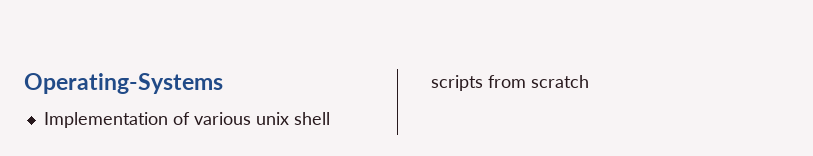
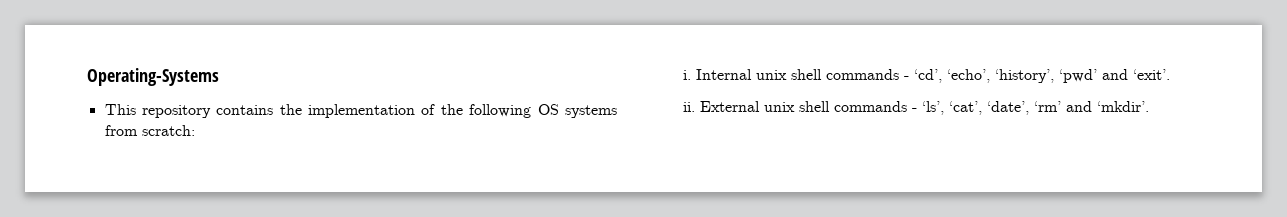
[43,112,330,128] [430,75,589,91] Implementation of various unix shell scripts from scratch -> [104,104,617,118] [104,125,195,136] [683,69,1171,83] [683,101,1150,115] This repository contains the implementation of the following OS systems from scratch: // i. Internal unix shell commands - ‘cd’, ‘echo’, ‘history’, ‘pwd’ and ‘exit’. // ii. External unix shell commands - ‘ls’, ‘cat’, ‘date’, ‘rm’ and ‘mkdir’.

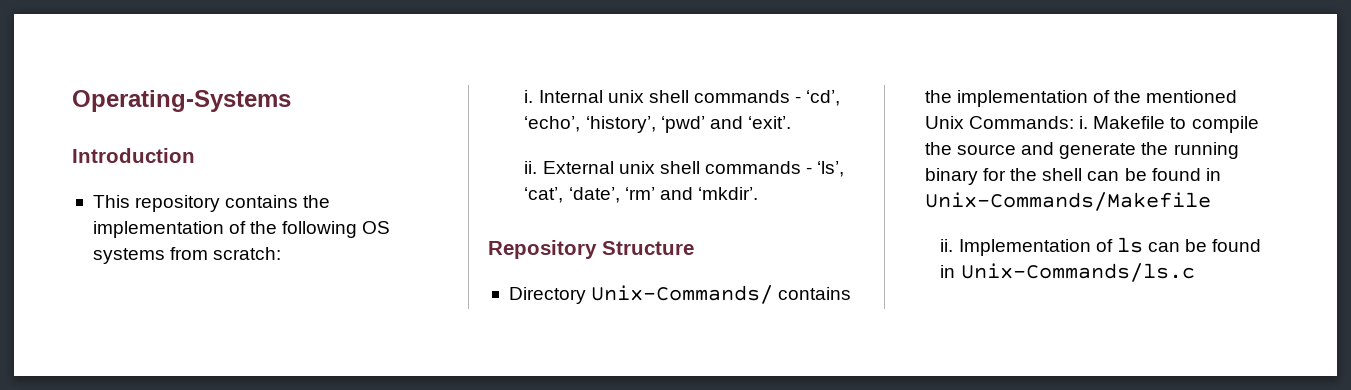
(219, 77) none -> [72,148,195,163] // Introduction
(1150, 106) none -> [488,240,694,259] [508,285,852,304] [924,90,1238,107] [924,116,1259,133] [924,142,1239,159] [924,168,1221,185] [924,192,1211,211] [940,237,1262,256] [940,263,1195,282] // Repository Structure // Directory Unix-Commands/ contains the implementation of the mentioned Unix Commands: i. Makefile to compile the source and generate the running binary for the shell can be found in Unix-Commands/Makefile // ii. Implementation of ls can be found in Unix-Commands/ls.c

